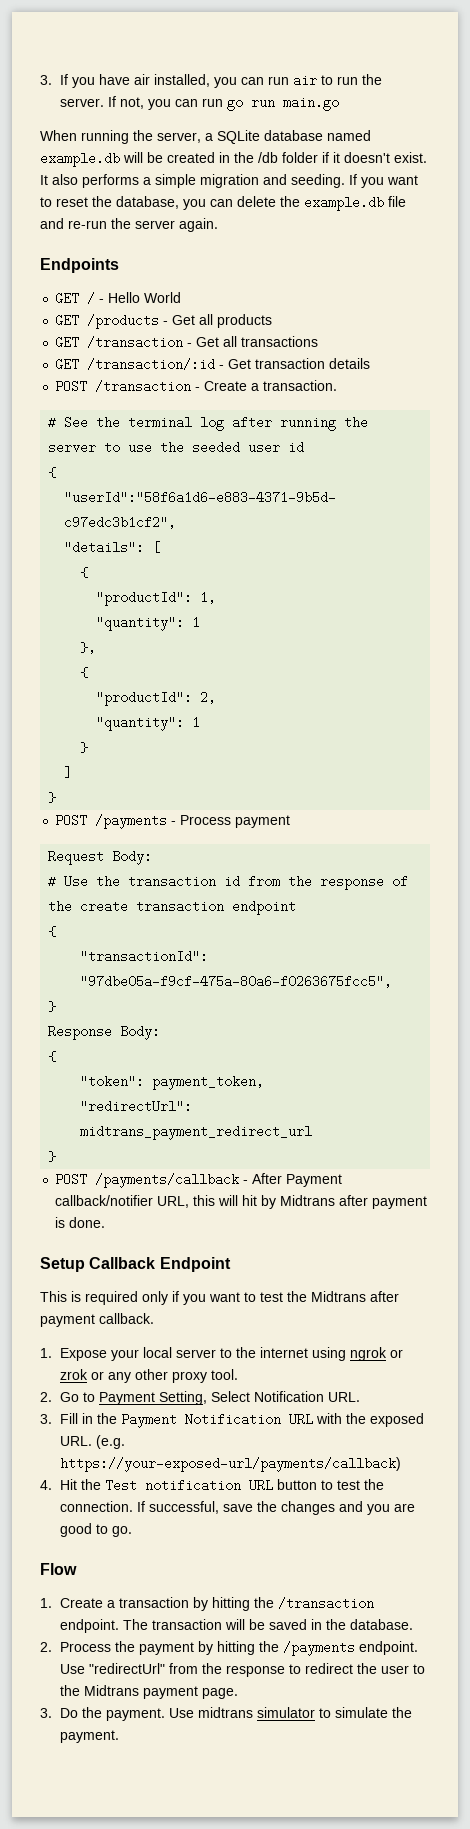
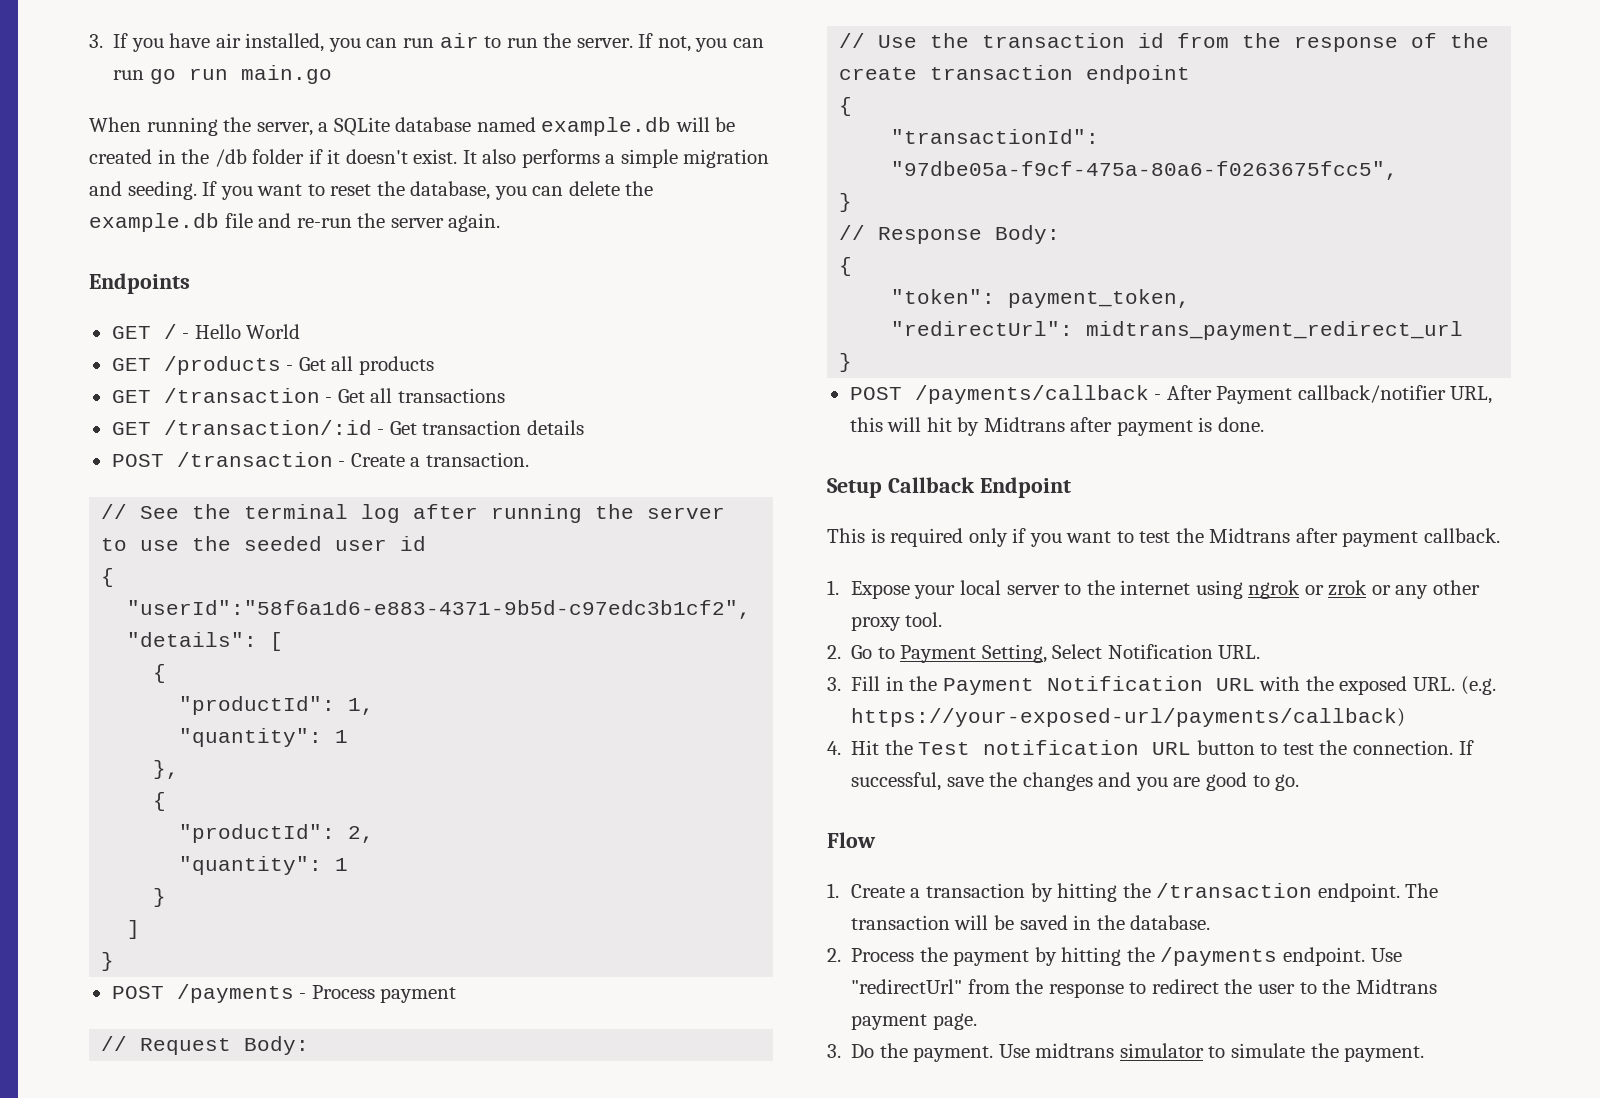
[48,416,57,429] # -> [101,504,128,519] //
(291, 821) none -> [101,1036,128,1051] //
[48,875,57,888] # -> [839,33,866,48] //
(57, 1006) none -> [839,225,866,240] //

